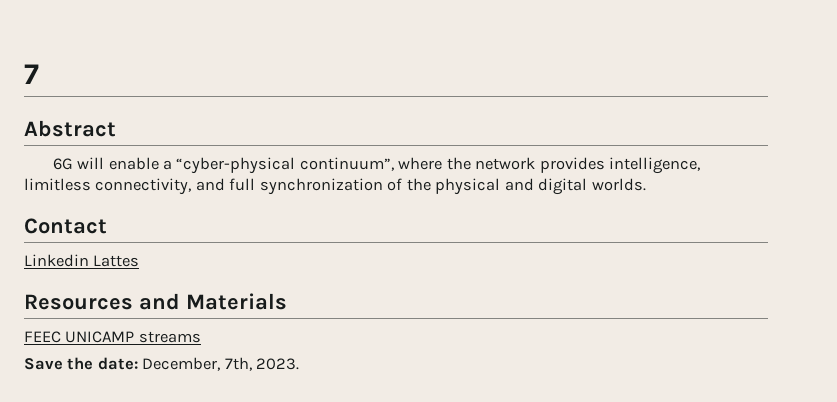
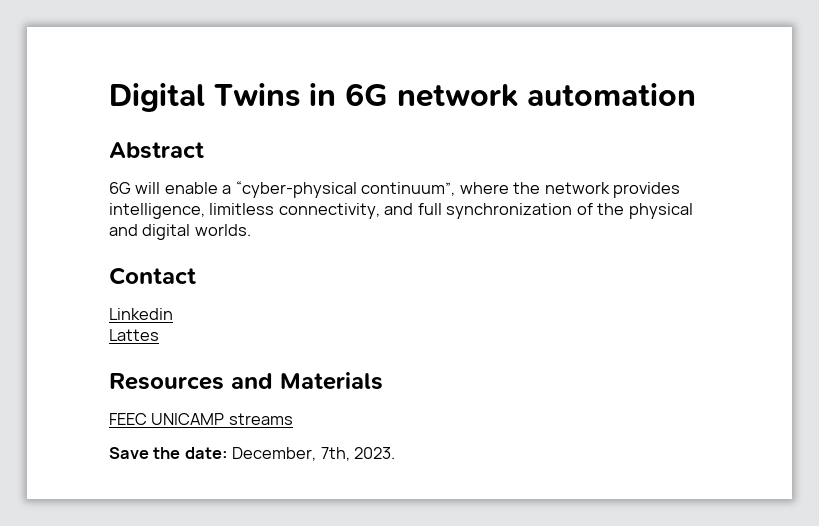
[24,64,39,84] 7 -> [109,83,696,112] Digital Twins in 6G network automation
(89, 260) none -> (173, 314) //

